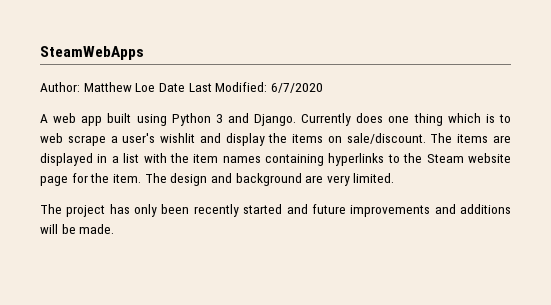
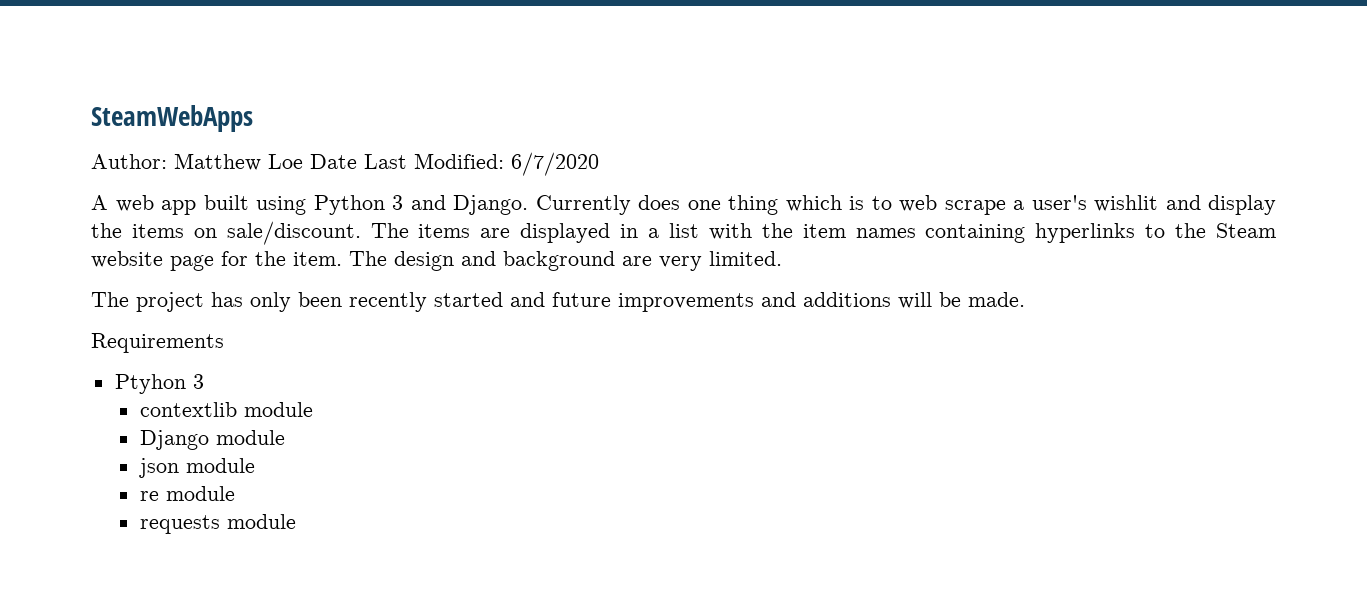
(115, 229) none -> [91,333,224,353] [114,374,204,394] [139,402,313,417] [139,430,285,450] [138,458,255,478] [139,486,235,501] [139,514,296,534] // Requirements // Ptyhon 3 // contextlib module // Django module // json module // re module // requests module

